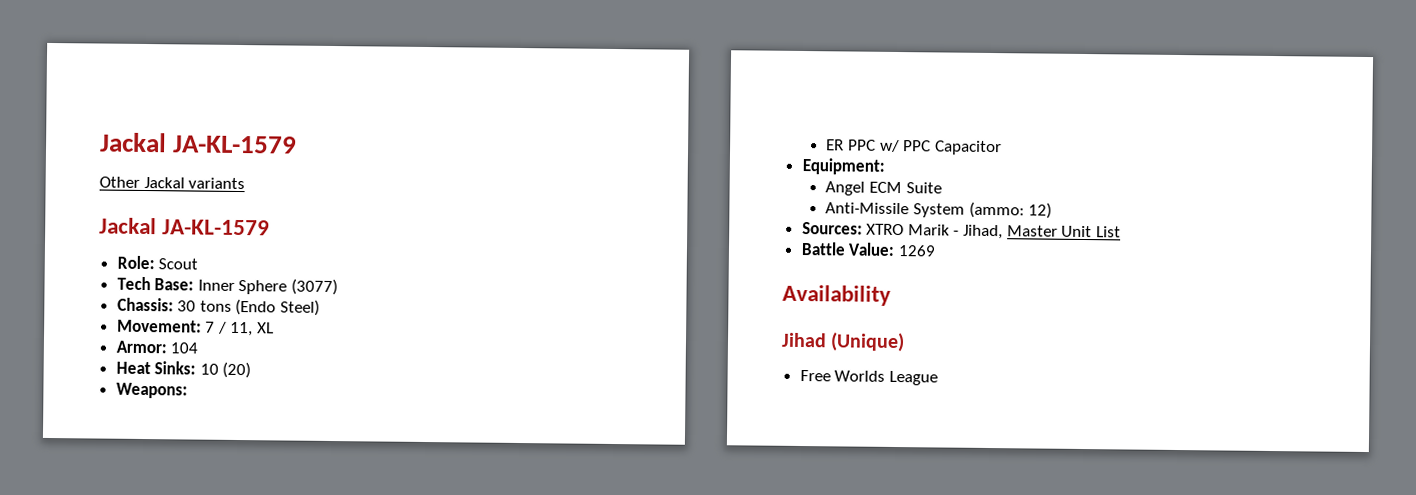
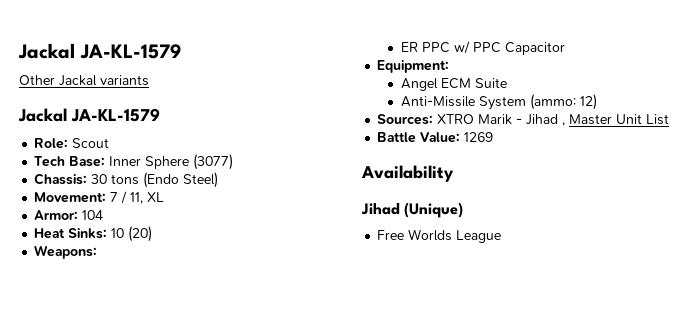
[963,224,1004,240] Jihad, -> [526,114,566,126] Jihad ,

